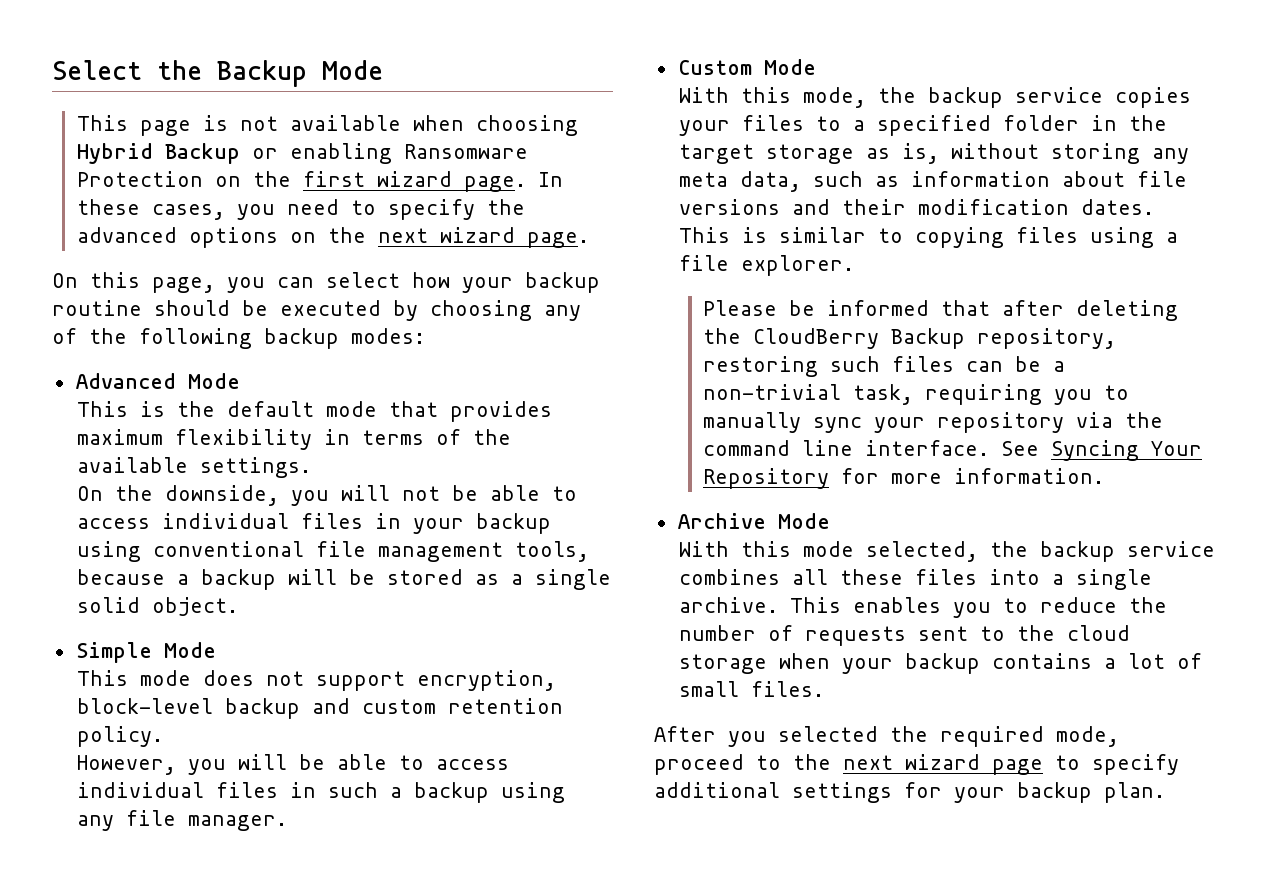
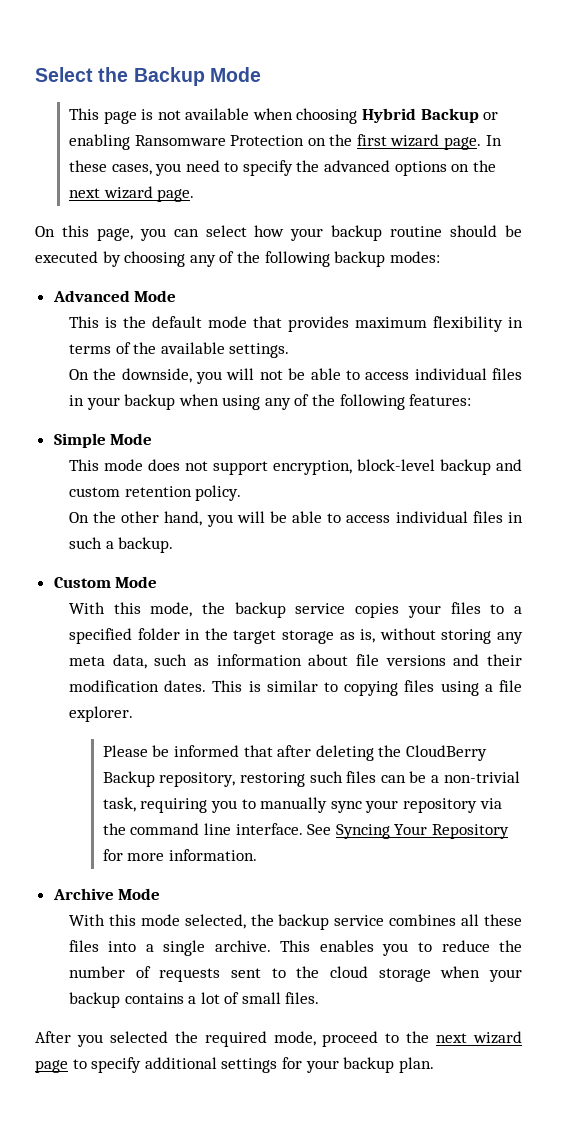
[76,541,589,562] [76,569,611,590] [76,597,238,616] using conventional file management tools, because a backup will be stored as a single solid object. -> [178,394,472,410] when using any of the following features:
[76,755,176,775] However, -> [68,511,203,526] On the other hand,
[413,782,565,803] [76,810,287,831] backup using any file manager. -> [118,537,174,553] backup.

